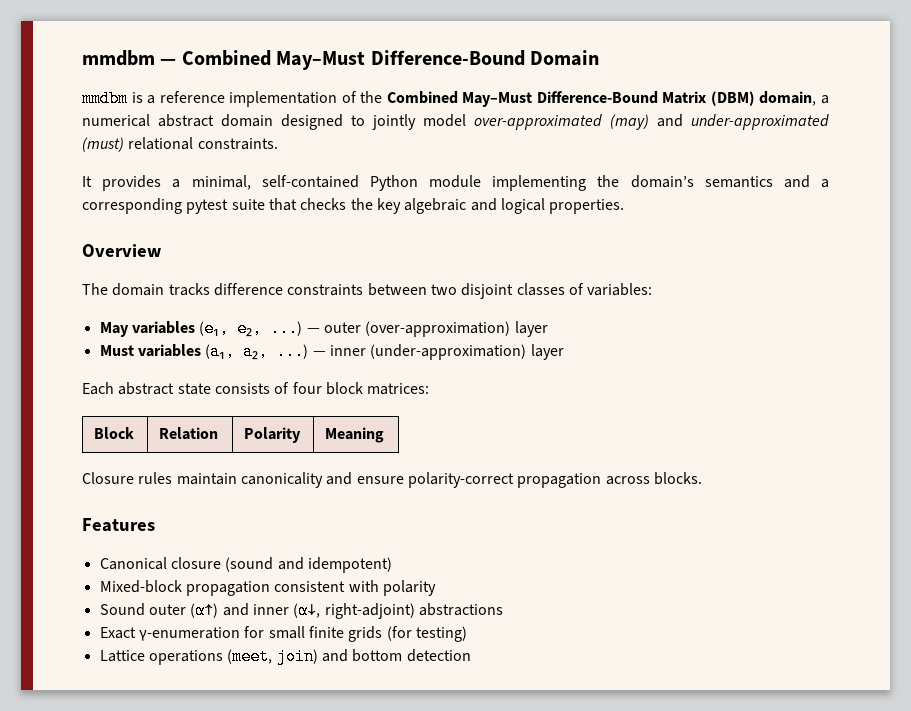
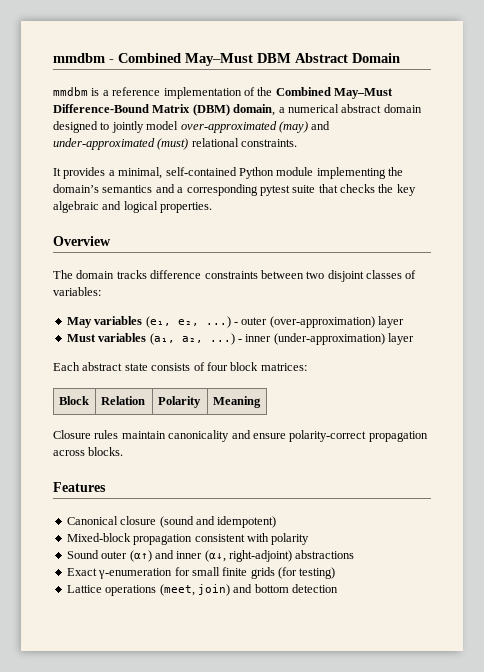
[82,50,525,70] mmdbm — Combined May–Must Difference-Bound -> [53,53,348,66] mmdbm - Combined May–Must DBM Abstract
[306,328,320,333] — -> [233,322,238,325] -
[312,351,326,356] — -> [237,339,242,342] -

